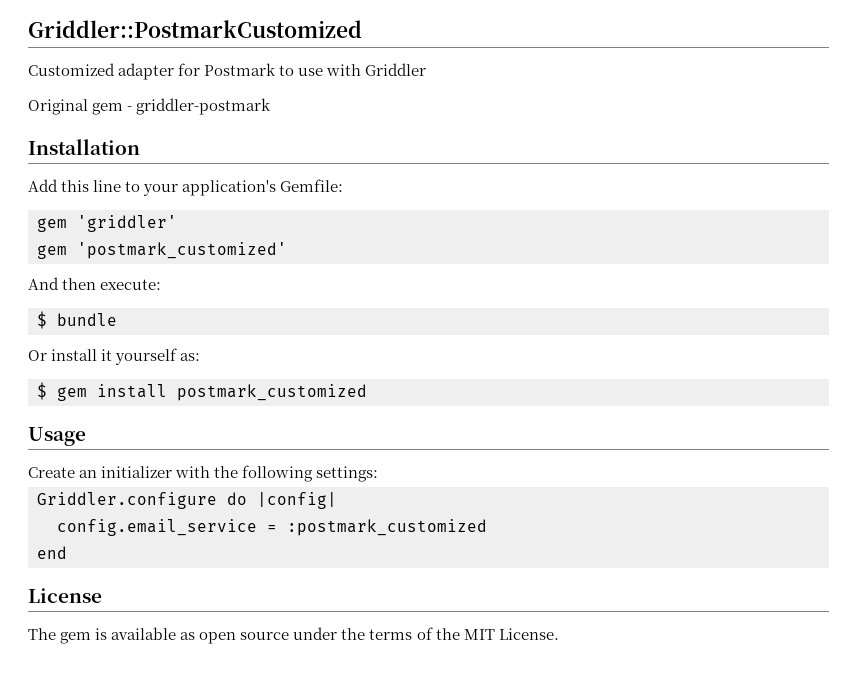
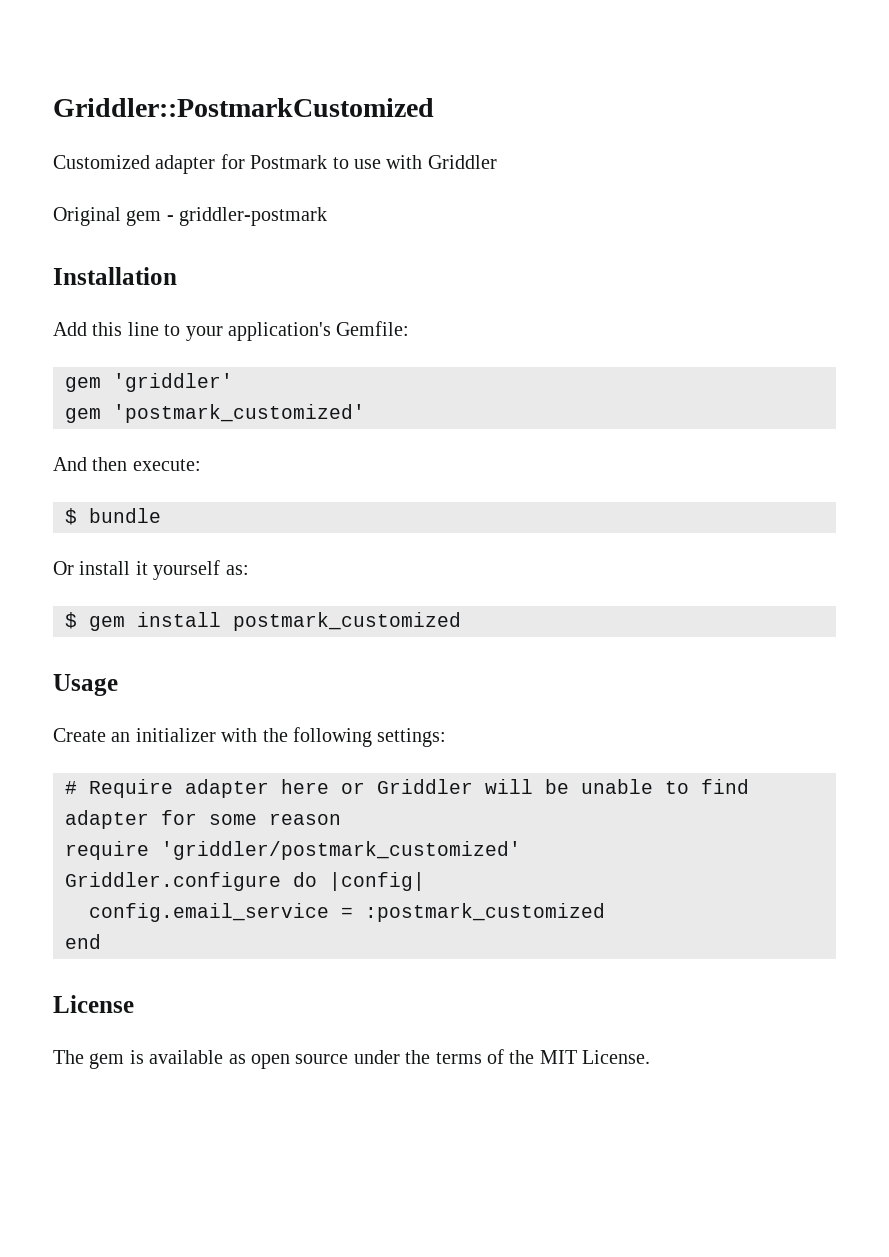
(379, 474) none -> [65,779,749,798] [65,810,341,829] [65,841,521,860] // # Require adapter here or Griddler will be unable to find adapter for some reason // require 'griddler/postmark_customized'

